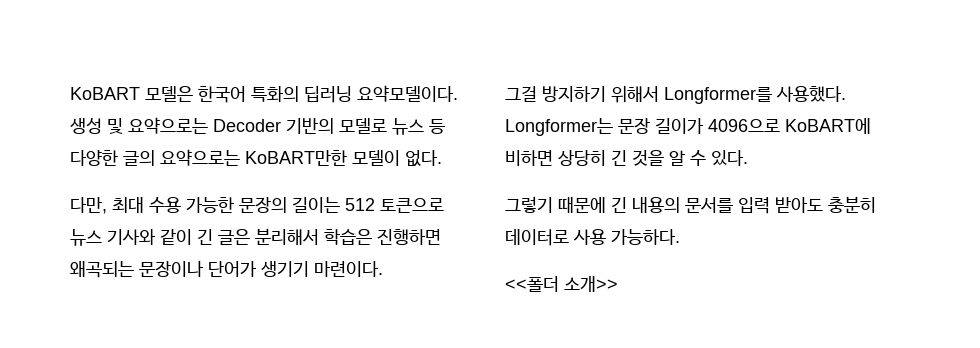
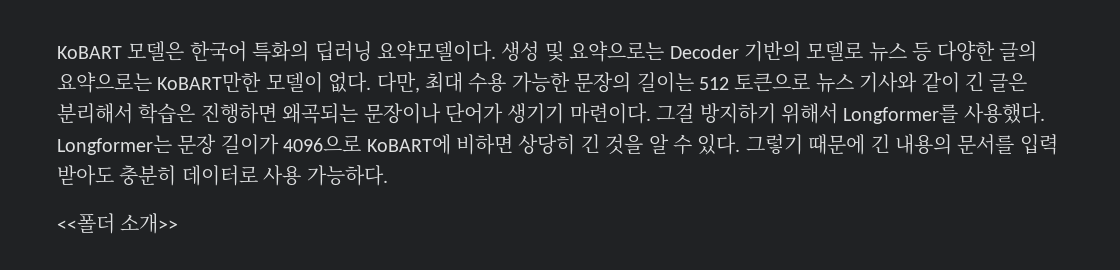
(442, 158) // -> (372, 82) none
(383, 269) // -> (651, 113) none
(748, 158) // -> (741, 144) none

